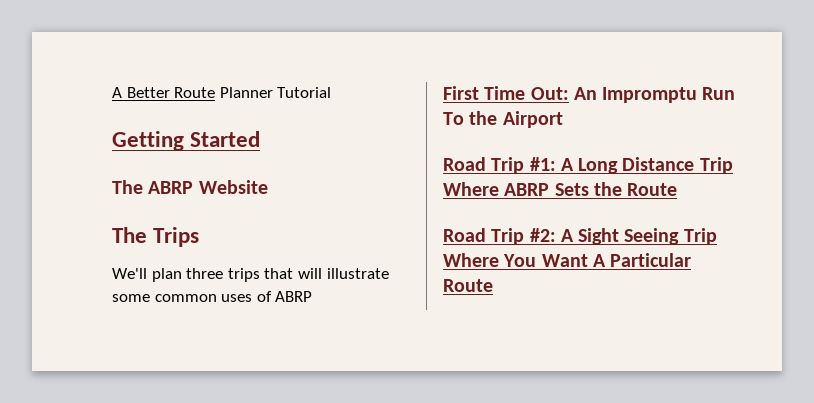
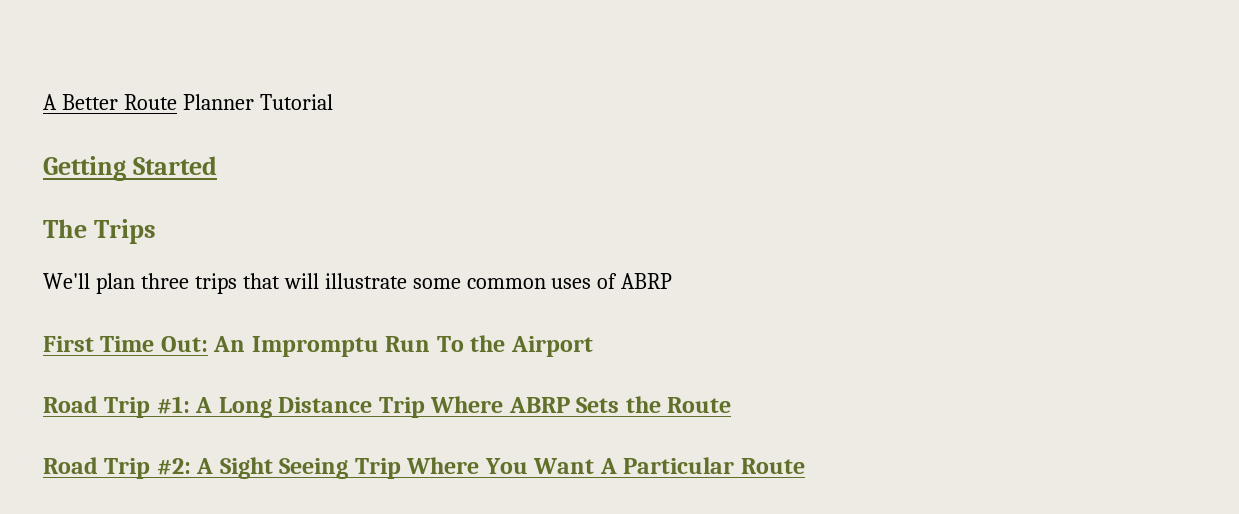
[112,180,268,194] // The ABRP Website -> (217, 165) none

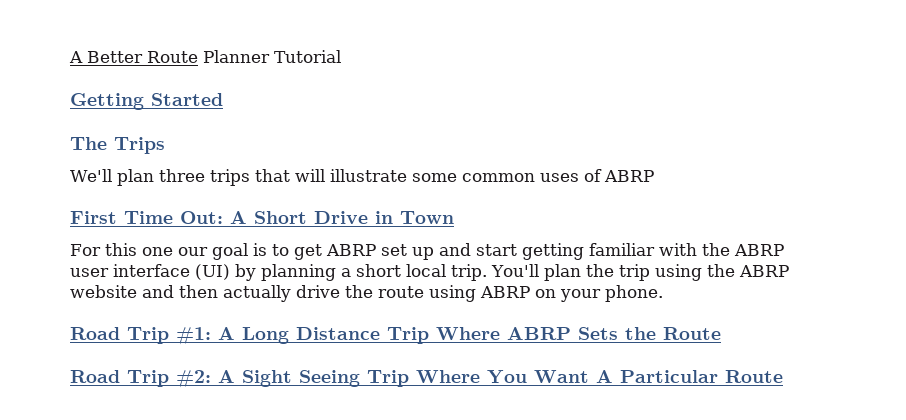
[213,335,593,357] An Impromptu Run To the Airport -> [230,211,454,224] [70,243,784,260] [70,264,789,281] [70,285,663,302] A Short Drive in Town // For this one our goal is to get ABRP set up and start getting familiar with the ABRP user interface (UI) by planning a short local trip. You'll plan the trip using the ABRP website and then actually drive the route using ABRP on your phone.

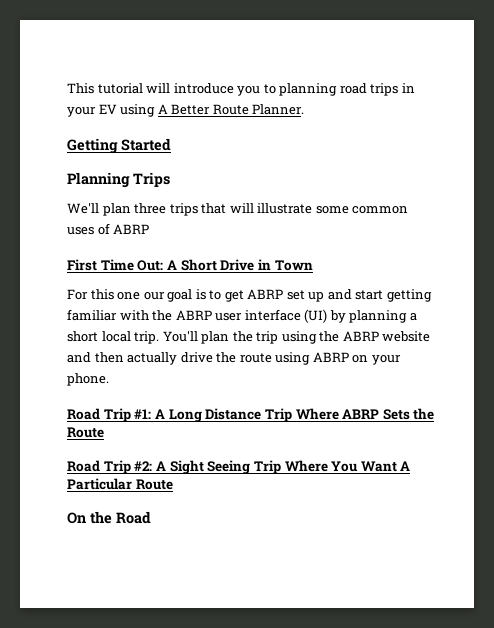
(69, 57) none -> [67,83,415,96] [67,104,156,117] This tutorial will introduce you to planning road trips in your EV using
[203,50,341,63] Planner Tutorial -> [252,104,305,115] Planner.
[70,137,107,150] The -> [67,172,130,188] Planning
(783, 376) none -> [67,511,151,524] // On the Road

